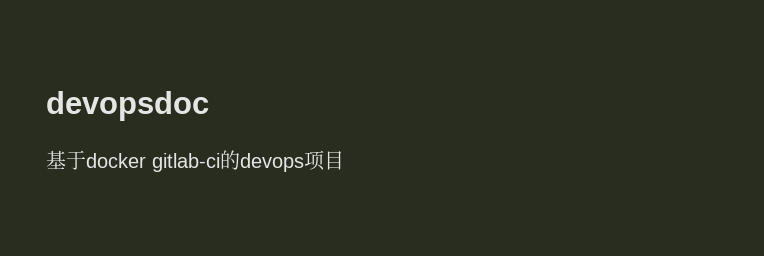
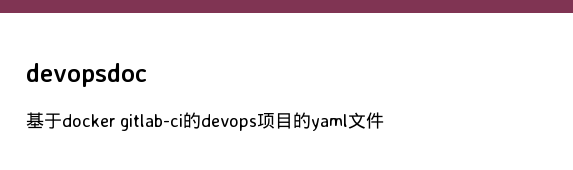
(344, 160) none -> [293,112,384,131] 的yaml文件

